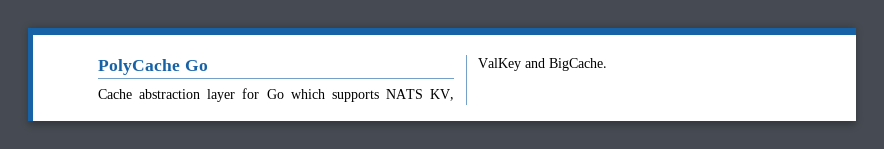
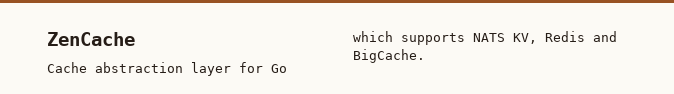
[98,59,208,75] PolyCache Go -> [47,32,135,46] ZenCache
[478,58,521,71] ValKey -> [545,31,585,42] Redis

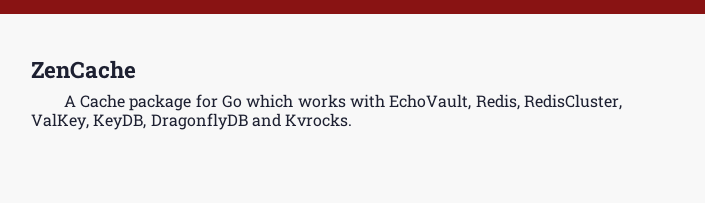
[47,62,287,76] [353,31,617,45] [353,49,425,63] Cache abstraction layer for Go which supports NATS KV, Redis and BigCache. -> [63,94,622,111] [31,113,353,130] A Cache package for Go which works with EchoVault, Redis, RedisCluster, ValKey, KeyDB, DragonflyDB and Kvrocks.

